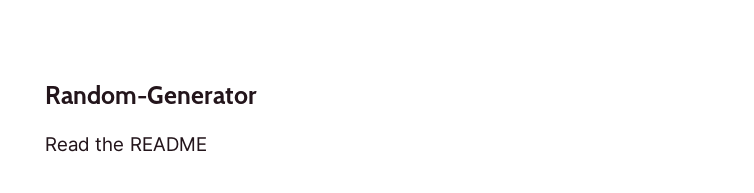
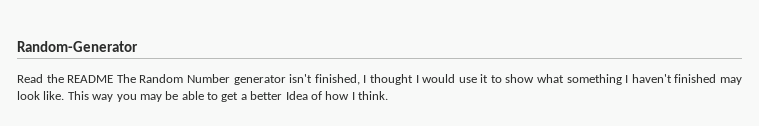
(207, 144) none -> [116,74,742,85] [17,91,388,102] The Random Number generator isn't finished, I thought I would use it to show what something I haven't finished may look like. This way you may be able to get a better Idea of how I think.

